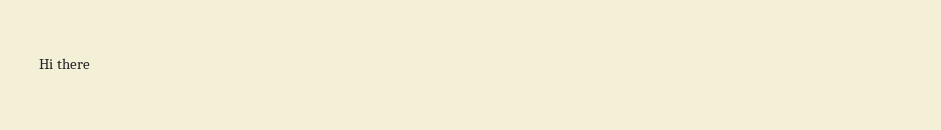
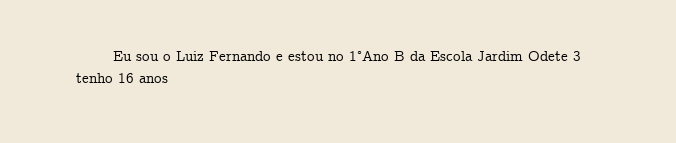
[39,58,90,69] Hi there -> [113,50,582,61] [76,73,168,83] Eu sou o Luiz Fernando e estou no 1°Ano B da Escola Jardim Odete 3 tenho 16 anos

